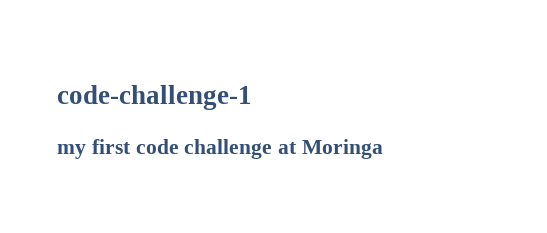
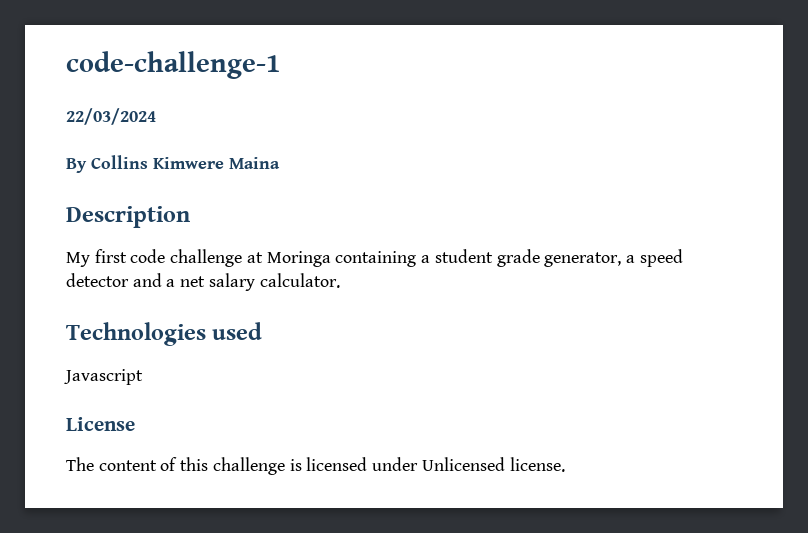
[57,144,86,159] my -> [66,108,156,125] [66,155,280,173] [66,206,190,228] [66,252,90,267] 22/03/2024 // By Collins Kimwere Maina // Description // My
(384, 149) none -> [335,249,683,267] [66,273,340,291] [66,322,263,346] [64,369,143,385] [66,417,135,431] [66,457,565,475] containing a student grade generator, a speed detector and a net salary calculator. // Technologies used // Javascript // License // The content of this challenge is licensed under Unlicensed license.

